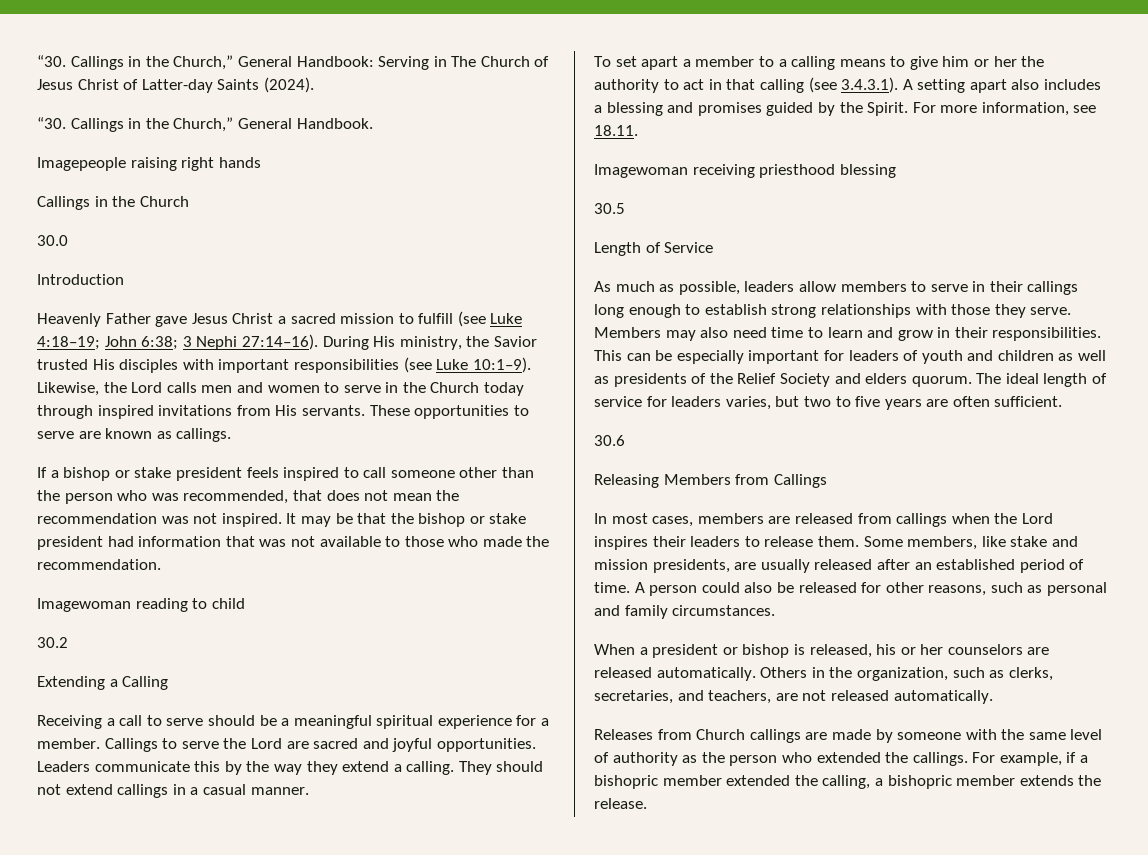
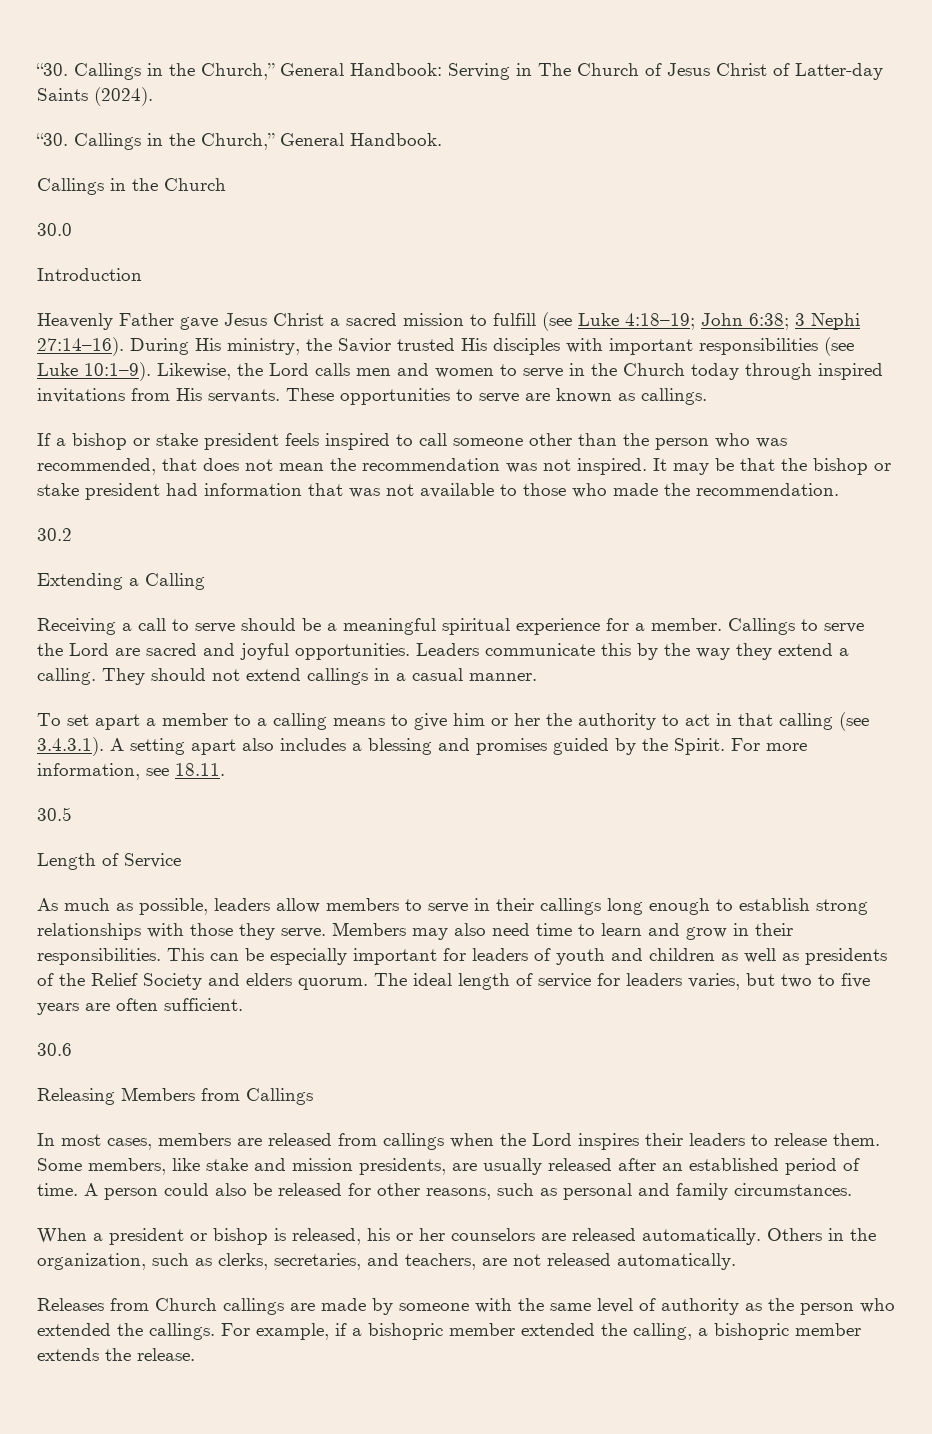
[37,157,261,171] // Imagepeople raising right hands -> (442, 139) none
[37,598,245,612] // Imagewoman reading to child -> (839, 489) none
[594,164,896,178] // Imagewoman receiving priesthood blessing -> (225, 769) none

